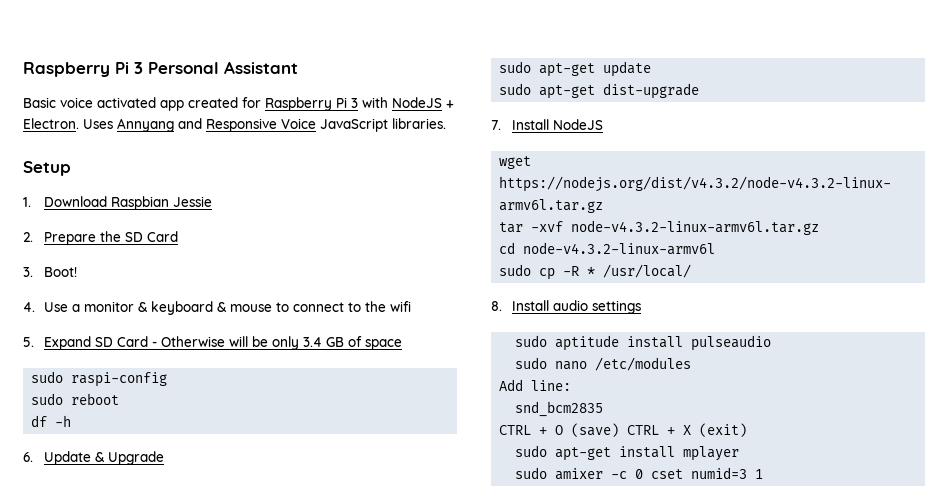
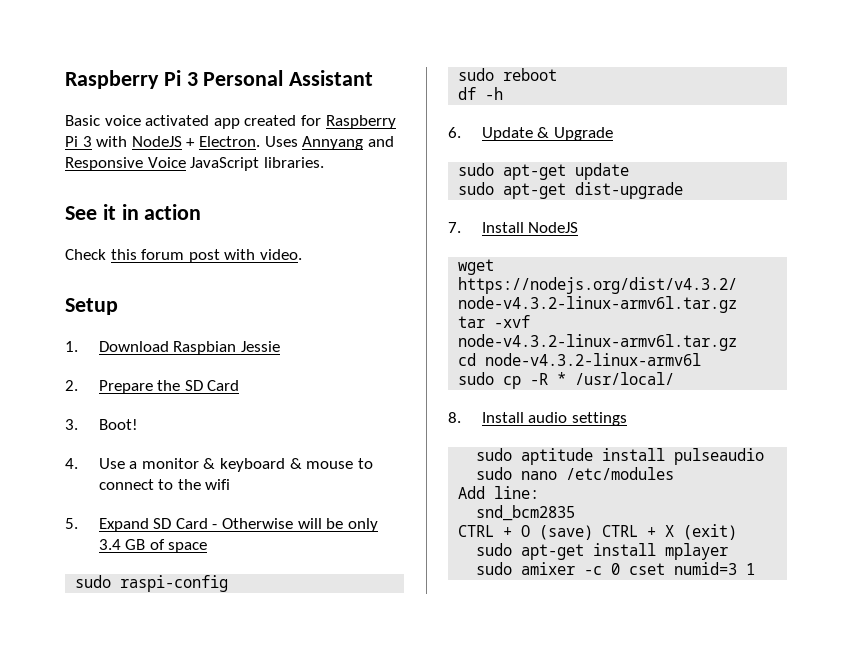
(446, 123) none -> [65,204,202,220] [65,249,302,263] // See it in action // Check this forum post with video.

